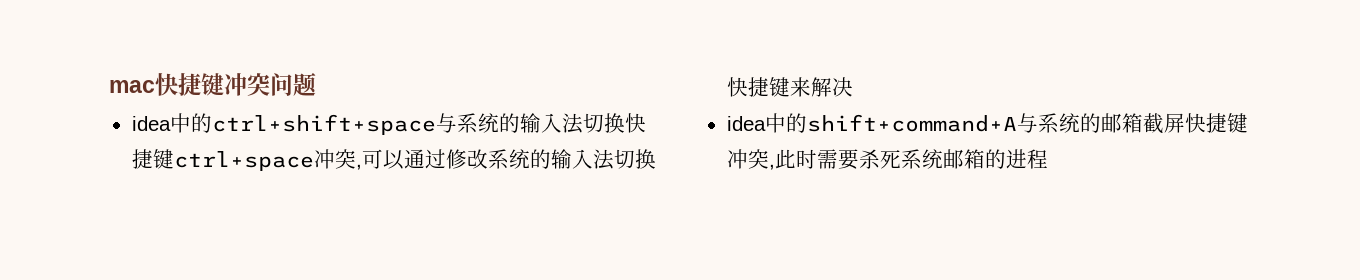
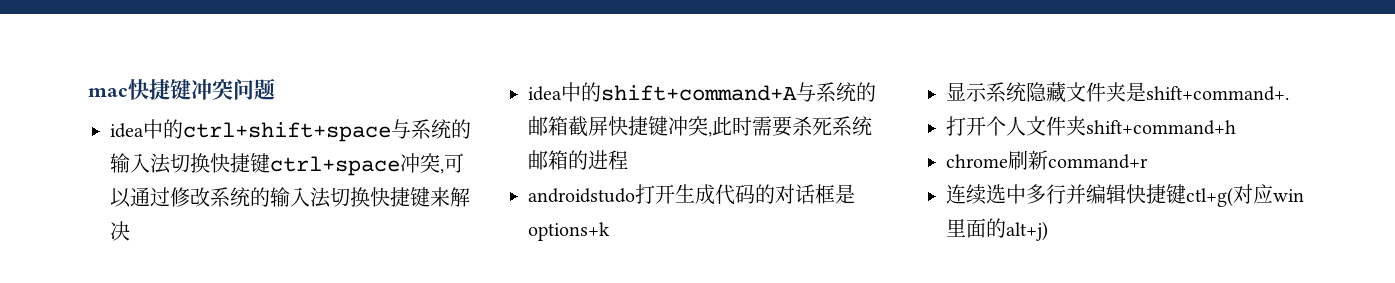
(1048, 159) none -> [528,184,855,205] [528,222,610,241] [946,82,1289,103] [946,116,1236,136] [946,150,1148,170] [946,184,1304,207] [946,218,1048,241] // androidstudo打开生成代码的对话框是options+k // 显示系统隐藏文件夹是shift+command+. // 打开个人文件夹shift+command+h // chrome刷新command+r // 连续选中多行并编辑快捷键ctl+g(对应win里面的alt+j)

